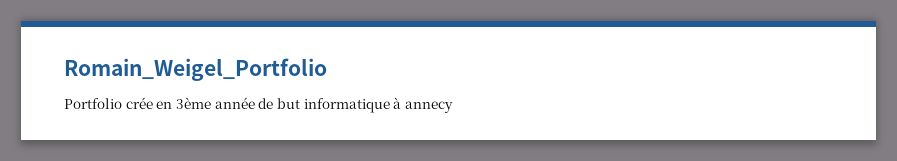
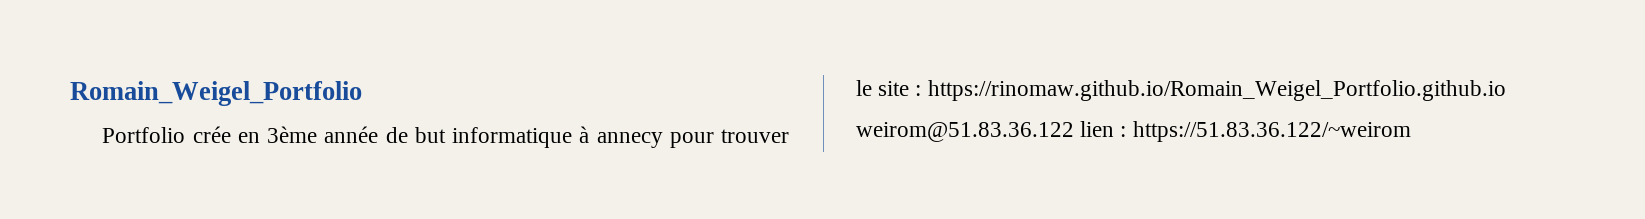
(453, 107) none -> [669,129,790,148] [856,80,1506,101] [856,121,1411,142] pour trouver le site : https://rinomaw.github.io/Romain_Weigel_Portfolio.github.io // weirom@51.83.36.122 lien : https://51.83.36.122/~weirom

